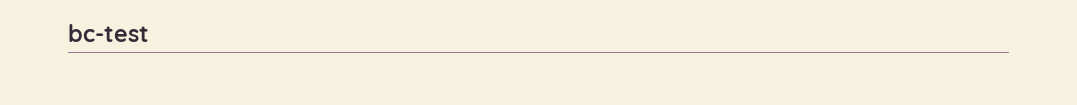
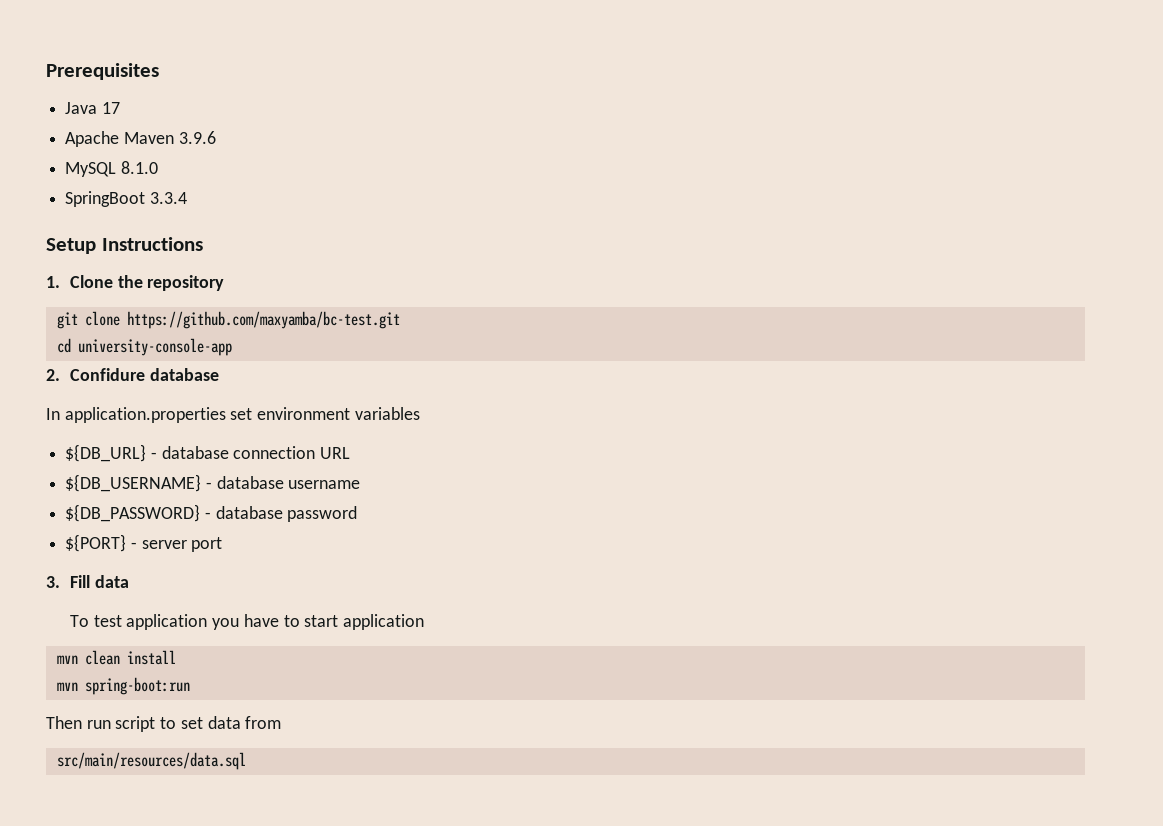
[68,24,149,42] bc-test -> [46,63,159,80] [65,102,120,114] [65,131,216,147] [65,161,158,177] [65,191,187,207] [46,237,203,254] [46,275,225,291] [56,311,400,329] [56,338,232,356] [46,368,219,381] [46,407,420,423] [65,444,351,462] [65,474,361,492] [65,504,358,522] [65,534,223,552] [46,575,129,588] [70,614,425,630] [56,650,176,665] [56,677,190,695] [46,716,282,732] [56,752,246,770] Prerequisites // Java 17 // Apache Maven 3.9.6 // MySQL 8.1.0 // SpringBoot 3.3.4 // Setup Instructions // 1. Clone the repository // git clone https://github.com/maxyamba/bc-test.git // cd university-console-app // 2. Confidure database // In application.properties set environment variables // ${DB_URL} - database connection URL // ${DB_USERNAME} - database username // ${DB_PASSWORD} - database password // ${PORT} - server port // 3. Fill data // To test application you have to start application // mvn clean install // mvn spring-boot:run // Then run script to set data from // src/main/resources/data.sql

